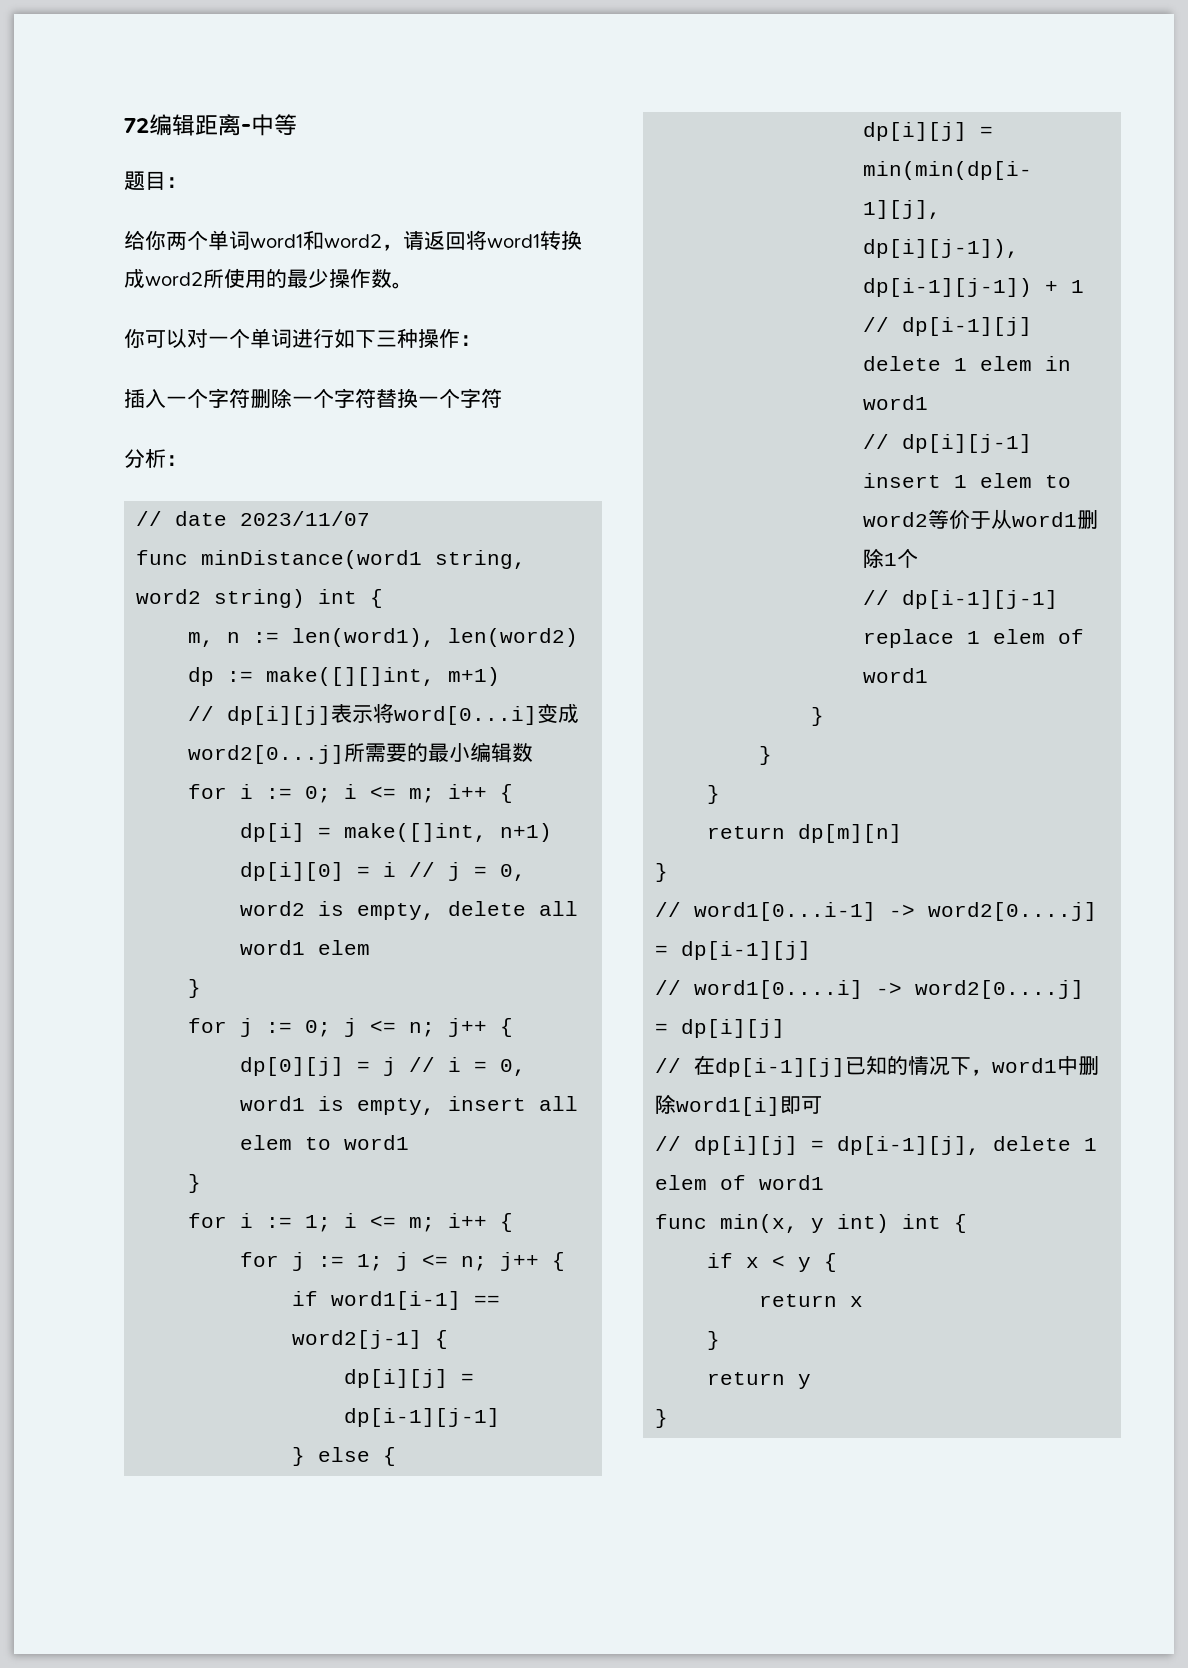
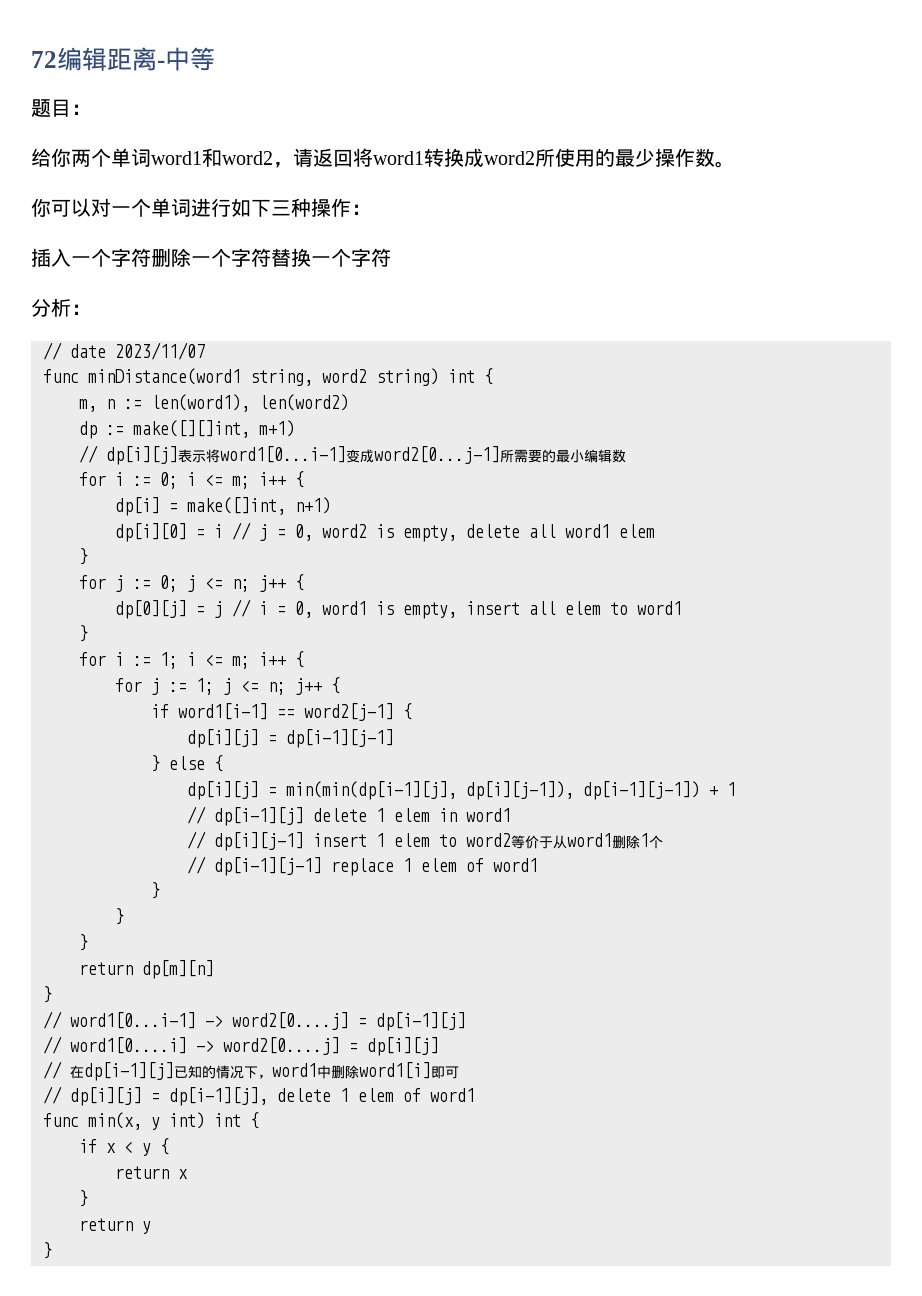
[394,704,580,725] [188,745,345,764] word[0...i]变成word2[0...j] -> [220,446,500,464] word1[0...i-1]变成word2[0...j-1]

